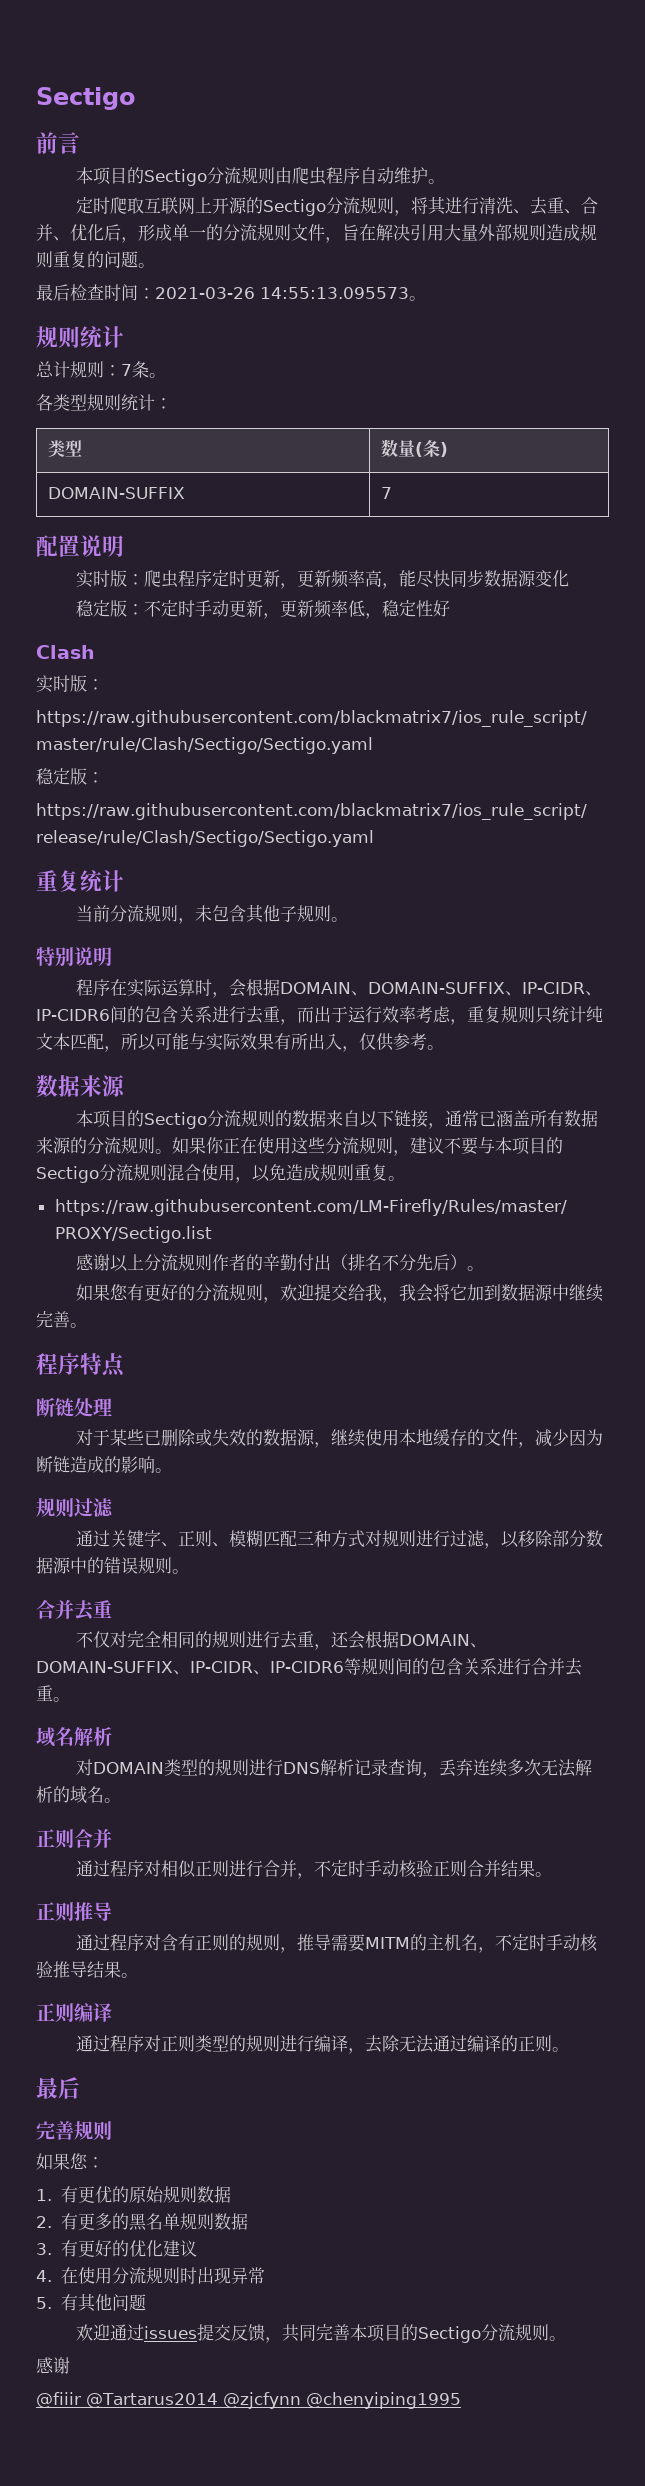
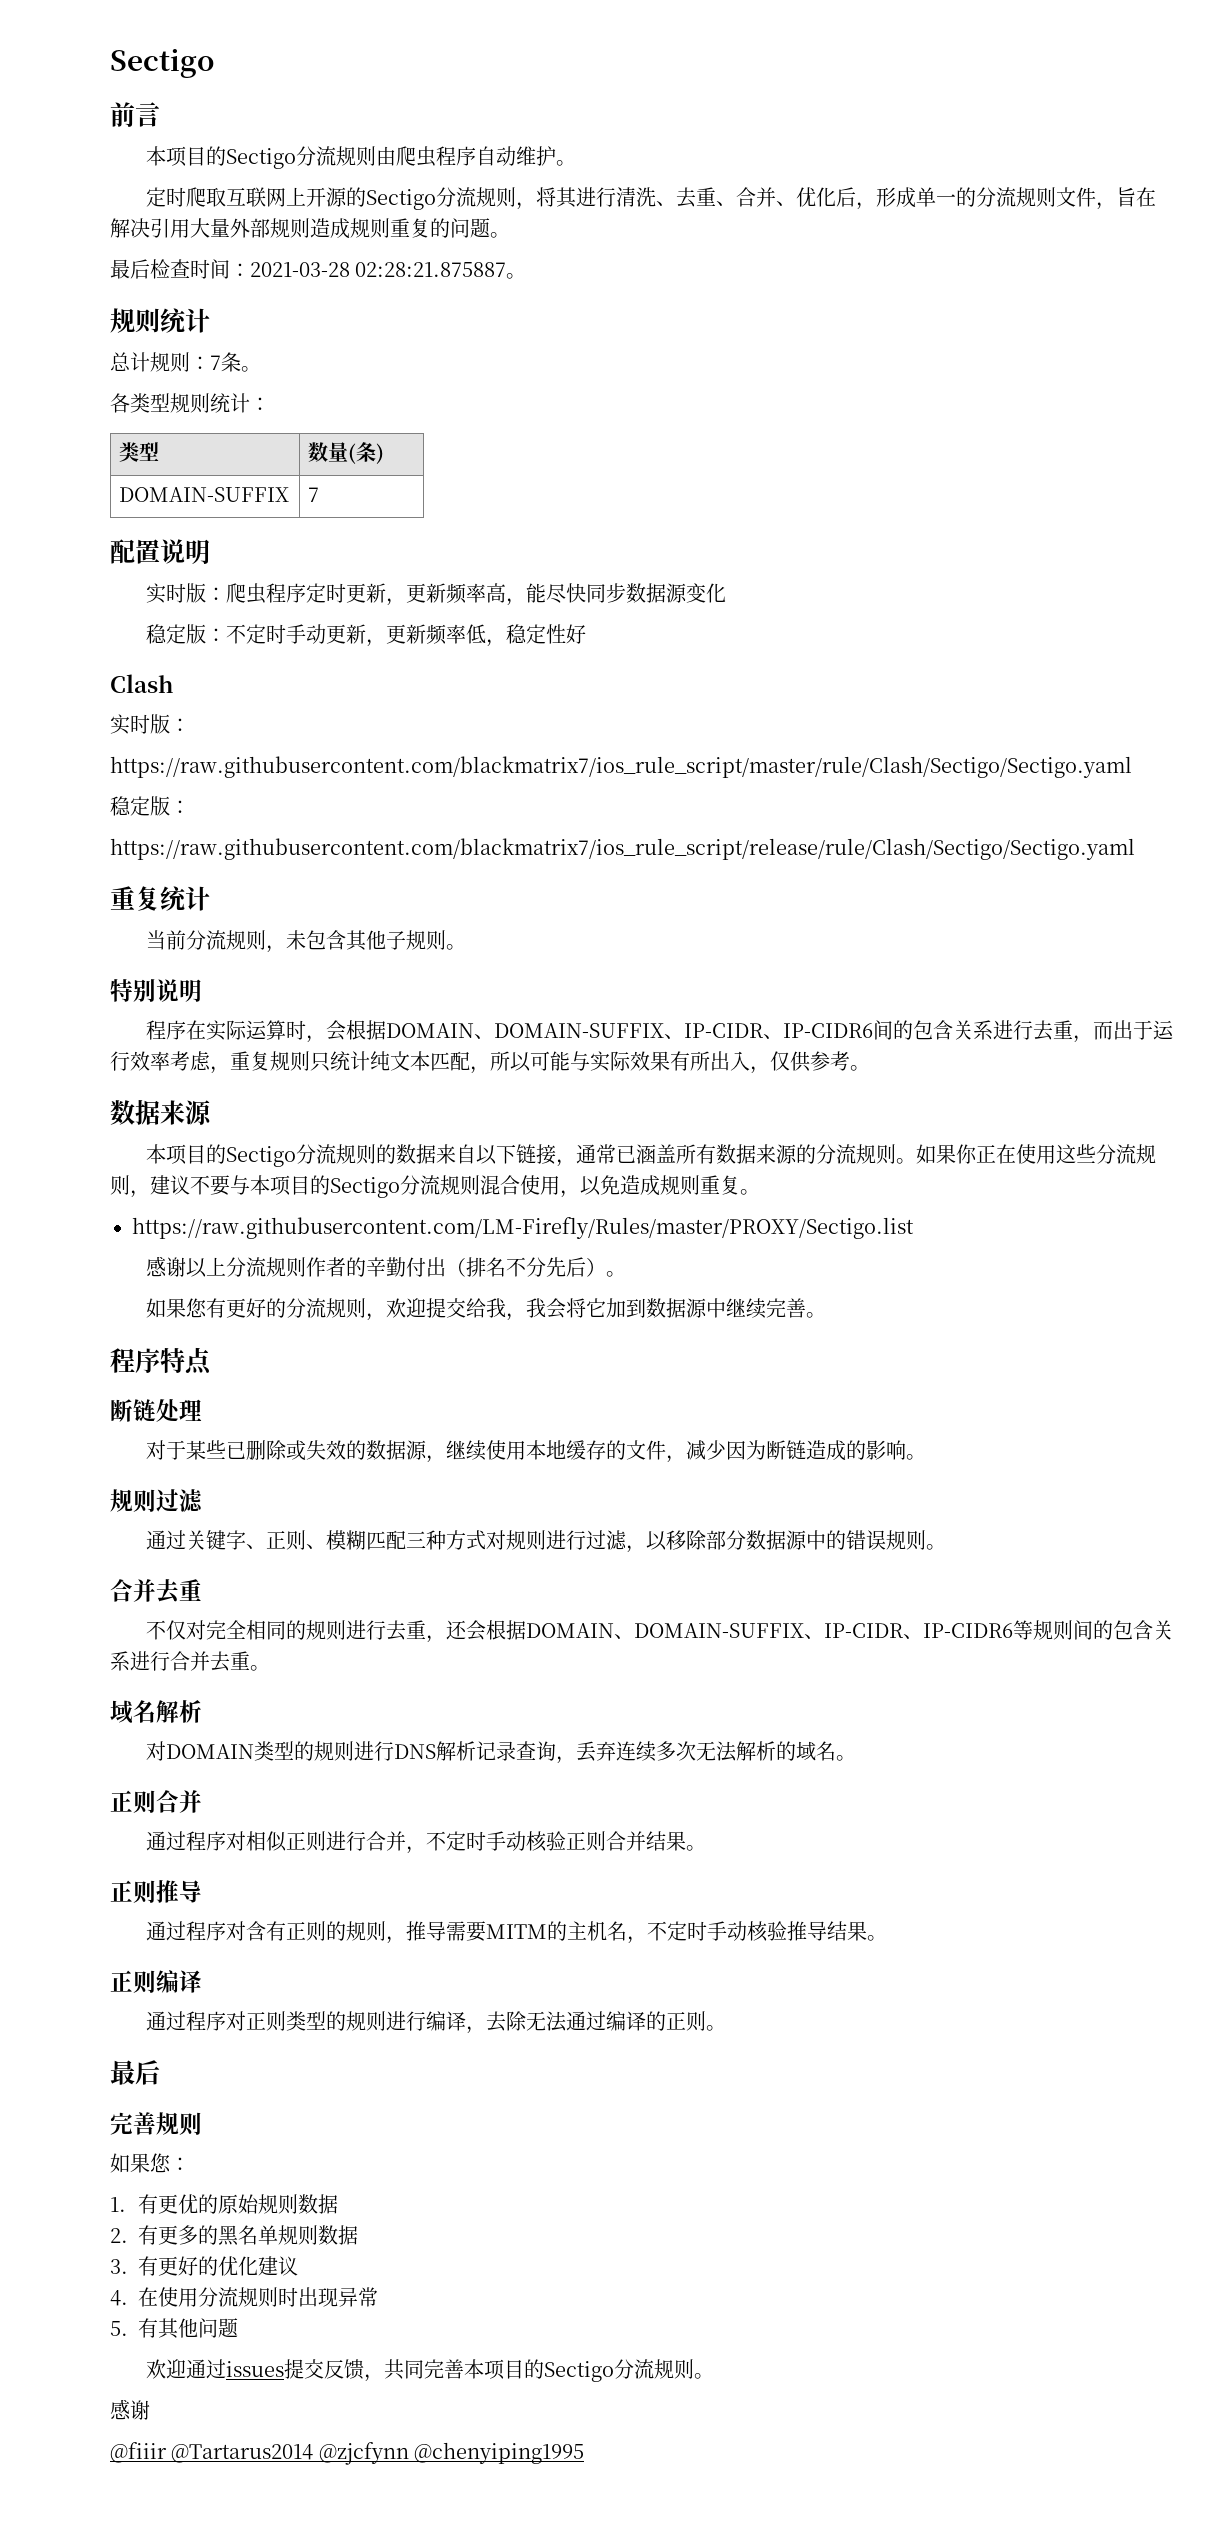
[155,287,409,299] 2021-03-26 14:55:13.095573 -> [250,262,507,277] 2021-03-28 02:28:21.875887

